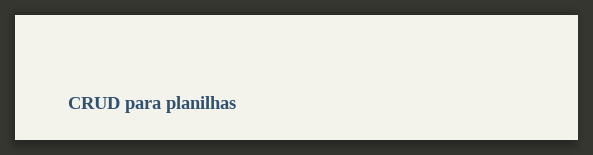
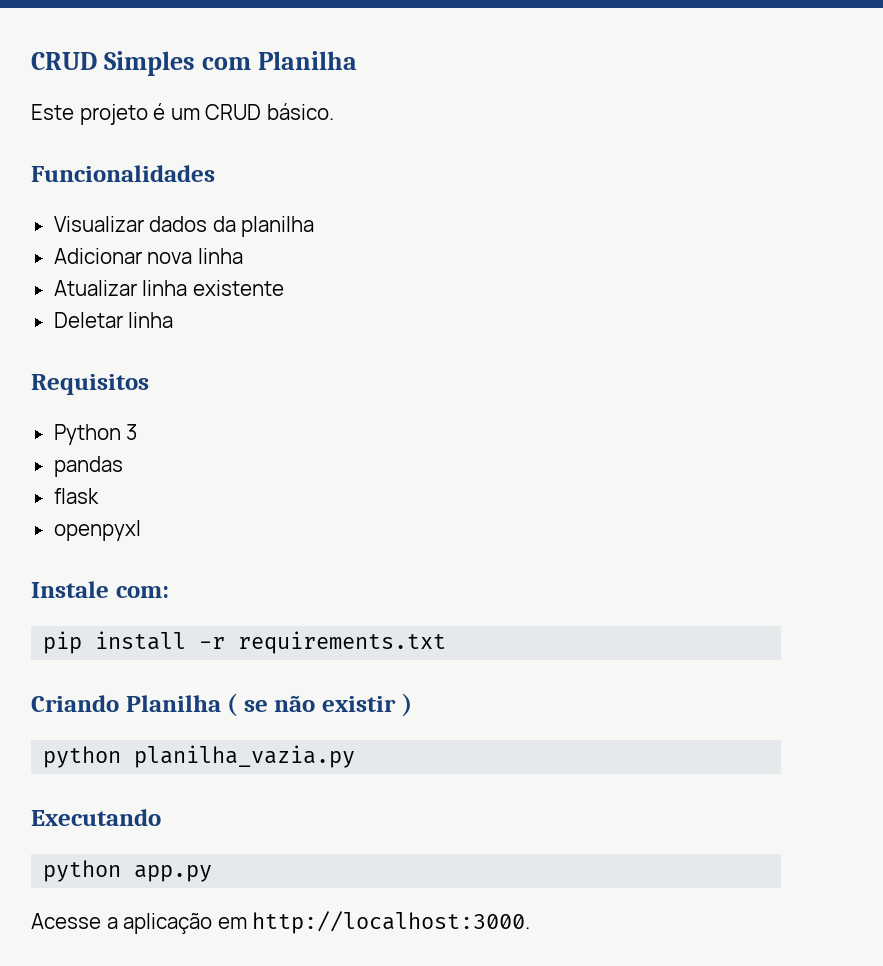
[68,96,236,113] CRUD para planilhas -> [31,51,357,76] [31,103,334,125] [31,165,215,182] [53,216,315,237] [53,248,243,264] [53,280,284,296] [53,312,174,328] [31,374,149,395] [53,424,138,445] [53,456,123,477] [53,488,99,504] [53,520,141,541] [31,581,169,598] [43,631,447,654] [31,693,412,717] [43,745,356,768] [31,809,161,826] [43,860,213,882] [31,911,531,934] CRUD Simples com Planilha // Este projeto é um CRUD básico. // Funcionalidades // Visualizar dados da planilha // Adicionar nova linha // Atualizar linha existente // Deletar linha // Requisitos // Python 3 // pandas // flask // openpyxl // Instale com: // pip install -r requirements.txt // Criando Planilha ( se não existir ) // python planilha_vazia.py // Executando // python app.py // Acesse a aplicação em http://localhost:3000.

